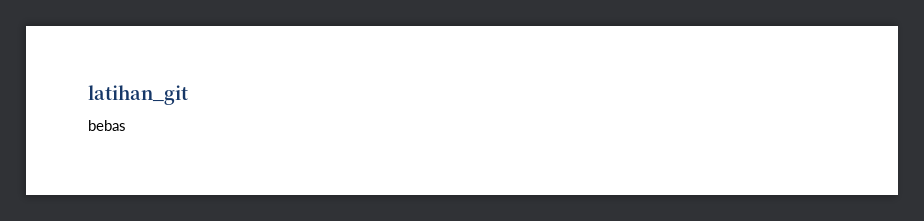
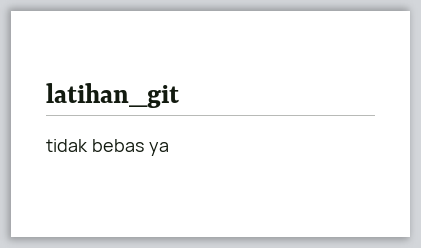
[88,120,126,131] bebas -> [46,139,169,156] tidak bebas ya

